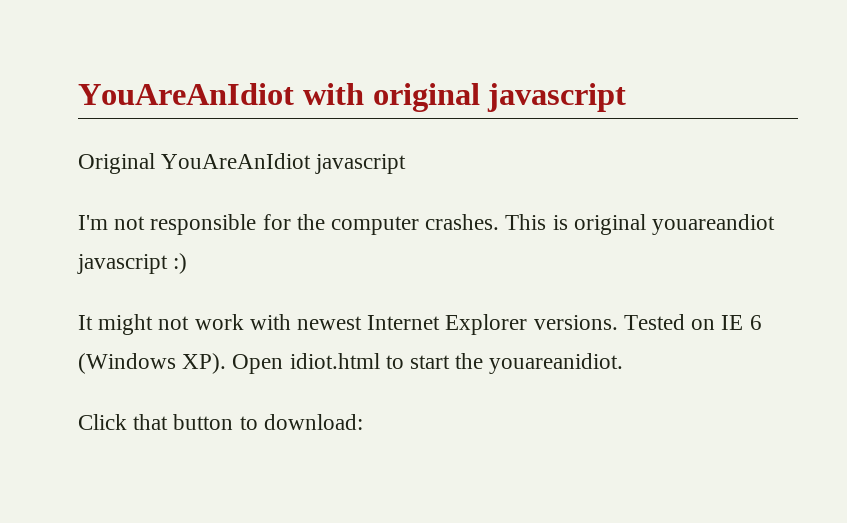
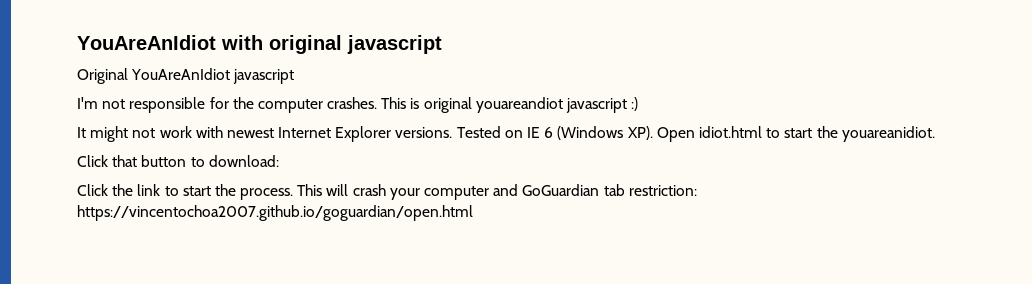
(363, 422) none -> [77,184,697,200] [77,205,473,221] // Click the link to start the process. This will crash your computer and GoGuardian tab restriction: https://vincentochoa2007.github.io/goguardian/open.html

